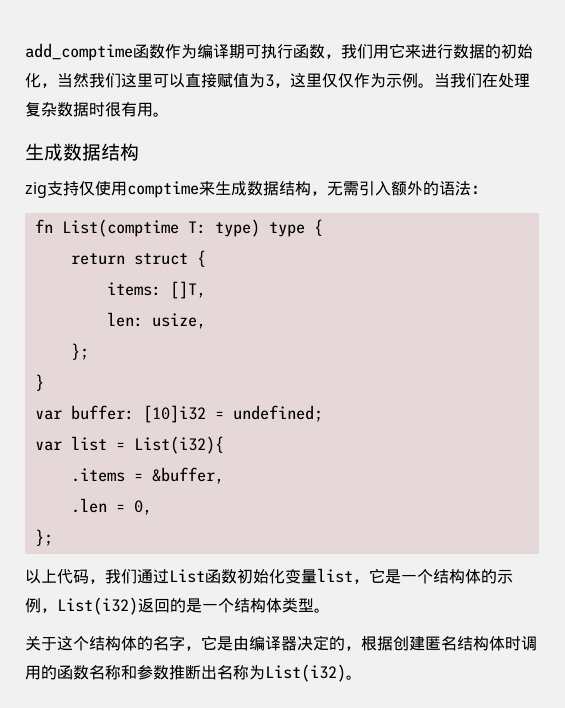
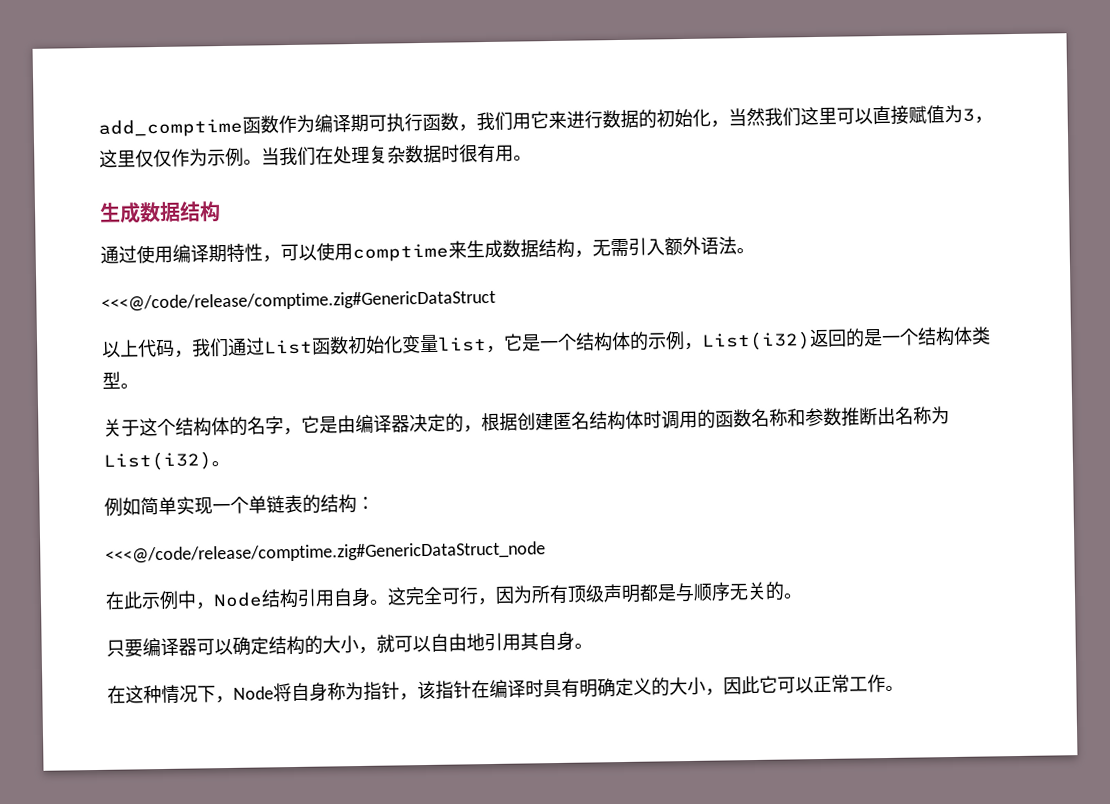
[25,181,95,198] zig支持仅 -> [100,243,317,264] 通过使用编译期特性，可以
[423,181,487,196] [34,219,323,237] [70,250,206,267] [106,281,206,299] [106,312,206,329] [70,343,89,360] [34,374,44,391] [34,405,323,423] [34,436,224,454] [70,467,224,484] [70,498,152,515] [34,529,53,546] 的语法： // fn List(comptime T: type) type { // return struct { // items: []T, // len: usize, // }; // } // var buffer: [10]i32 = undefined; // var list = List(i32){ // .items = &buffer, // .len = 0, // }; -> [700,236,755,255] [101,289,496,312] 语法。 // <<<@/code/release/comptime.zig#GenericDataStruct
(362, 677) none -> [104,494,375,517] [105,541,546,564] [105,581,803,611] [106,631,593,658] [107,674,904,705] // 例如简单实现一个单链表的结构： // <<<@/code/release/comptime.zig#GenericDataStruct_node // 在此示例中，Node结构引用自身。这完全可行，因为所有顶级声明都是与顺序无关的。 // 只要编译器可以确定结构的大小，就可以自由地引用其自身。 // 在这种情况下，Node将自身称为指针，该指针在编译时具有明确定义的大小，因此它可以正常工作。

